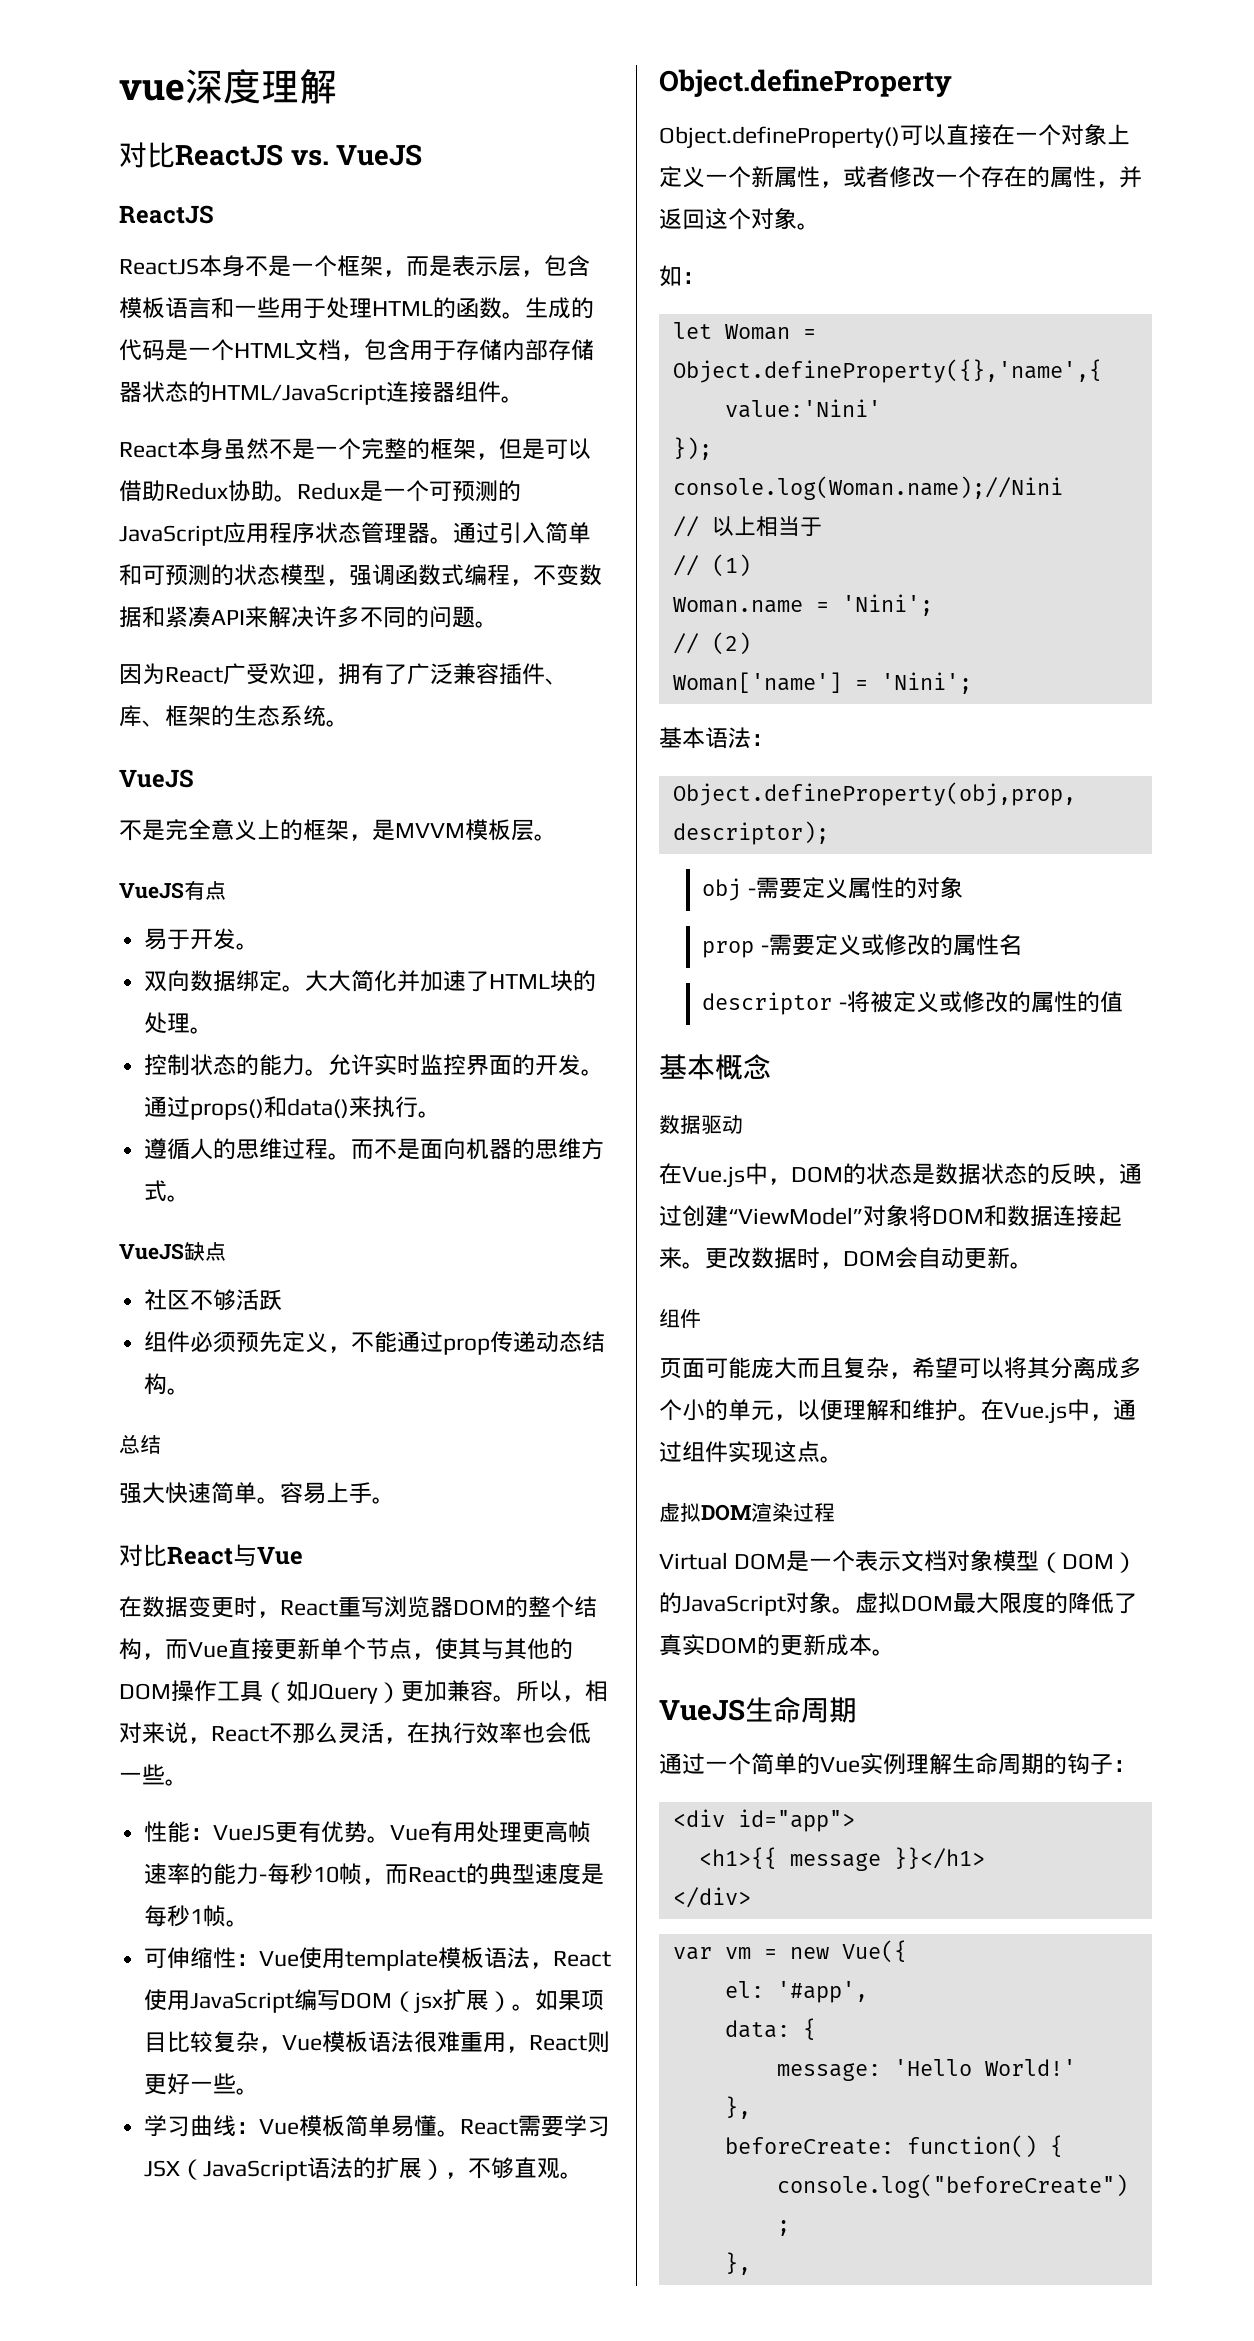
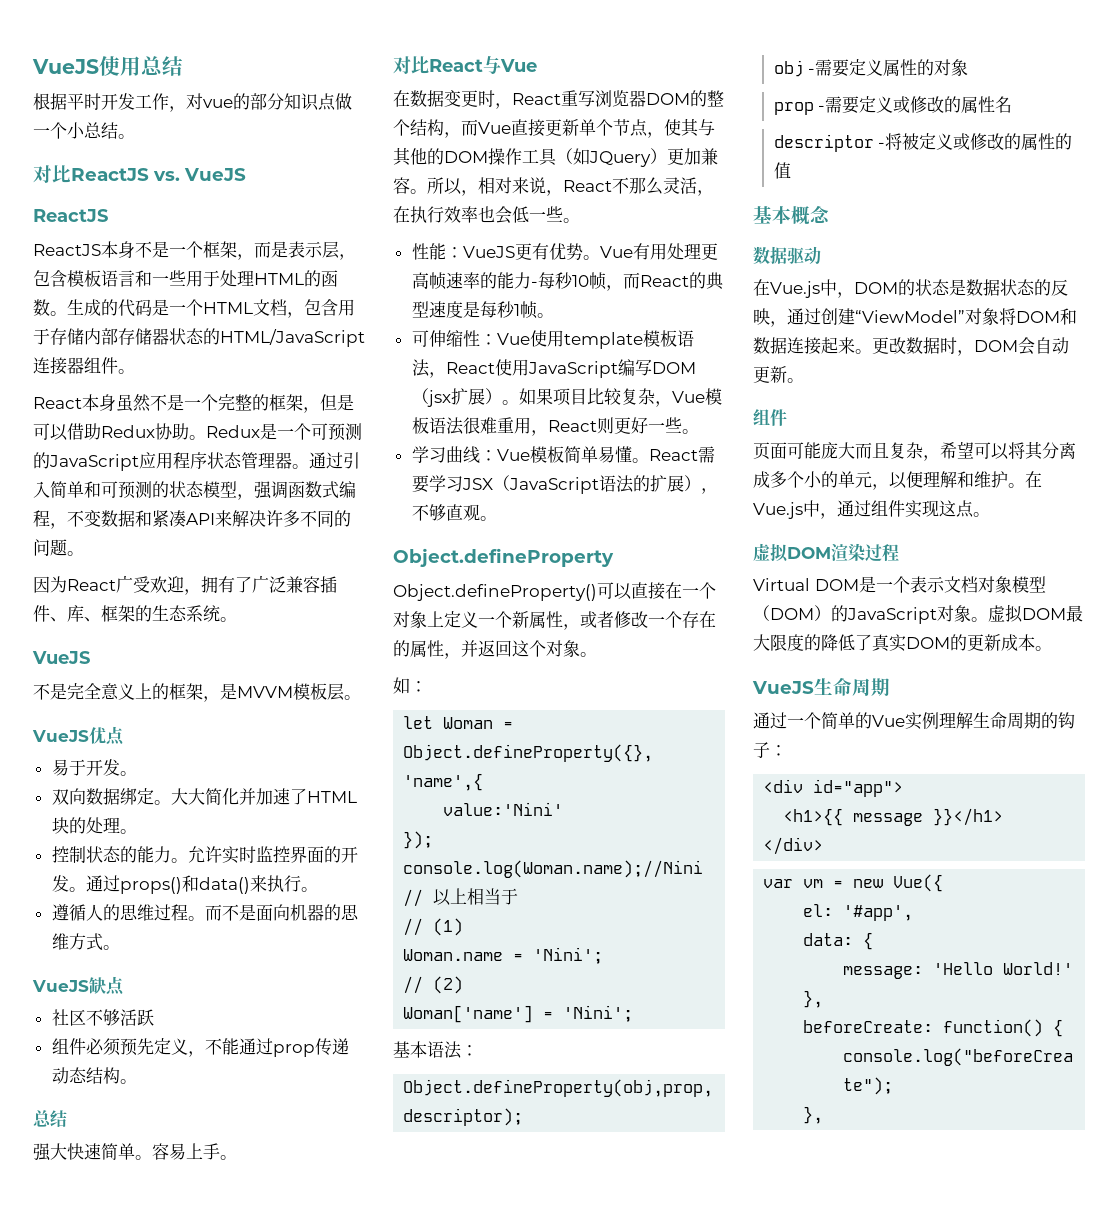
[119,69,337,104] vue深度理解 -> [32,56,183,76] [33,93,352,112] [33,122,135,139] VueJS使用总结 // 根据平时开发工作，对vue的部分知识点做一个小总结。
[184,880,205,900] 有 -> [89,727,106,744] 优

